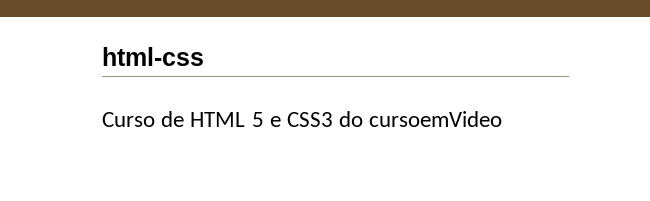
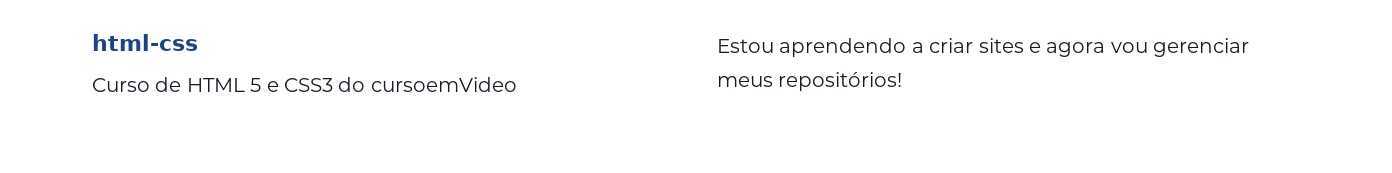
(503, 119) none -> [717,38,1250,57] [717,72,903,91] // Estou aprendendo a criar sites e agora vou gerenciar meus repositórios!

